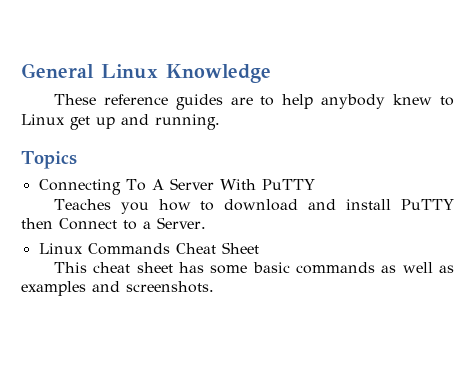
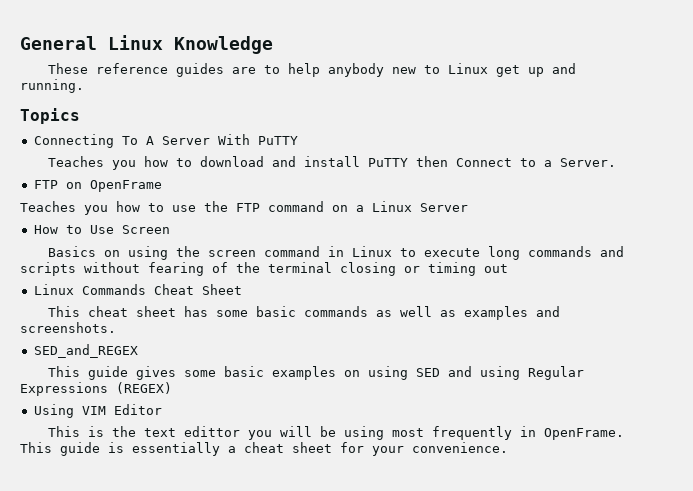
[393,94,433,105] knew -> [392,67,417,74] new
(206, 223) none -> [33,180,162,192] [20,201,468,215] [33,225,170,234] [48,246,625,260] [20,262,508,276] // FTP on OpenFrame // Teaches you how to use the FTP command on a Linux Server // How to Use Screen // Basics on using the screen command in Linux to execute long commands and scripts without fearing of the terminal closing or timing out
(214, 287) none -> [33,344,138,358] [48,366,585,380] [20,382,172,396] [33,404,162,418] [48,426,625,440] [20,442,508,456] // SED_and_REGEX // This guide gives some basic examples on using SED and using Regular Expressions (REGEX) // Using VIM Editor // This is the text edittor you will be using most frequently in OpenFrame. This guide is essentially a cheat sheet for your convenience.

